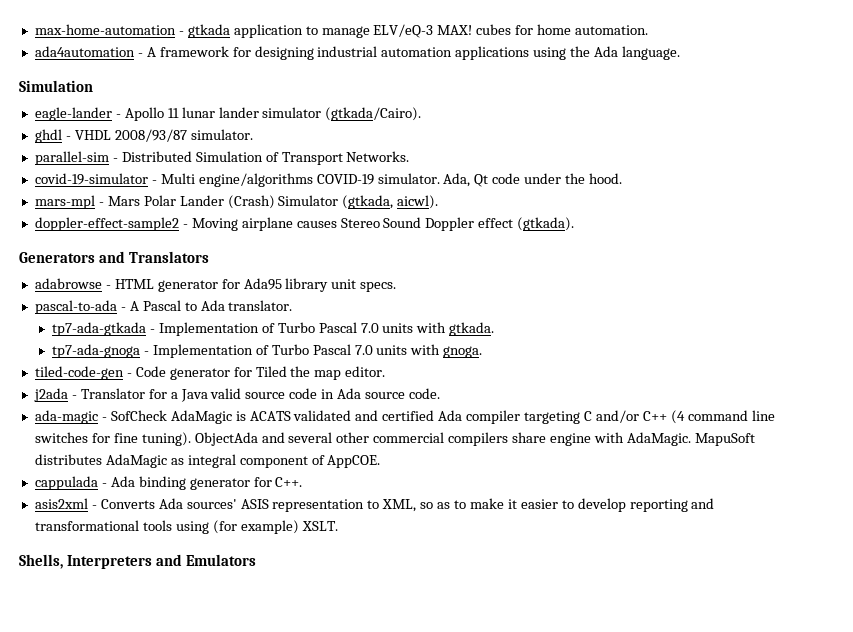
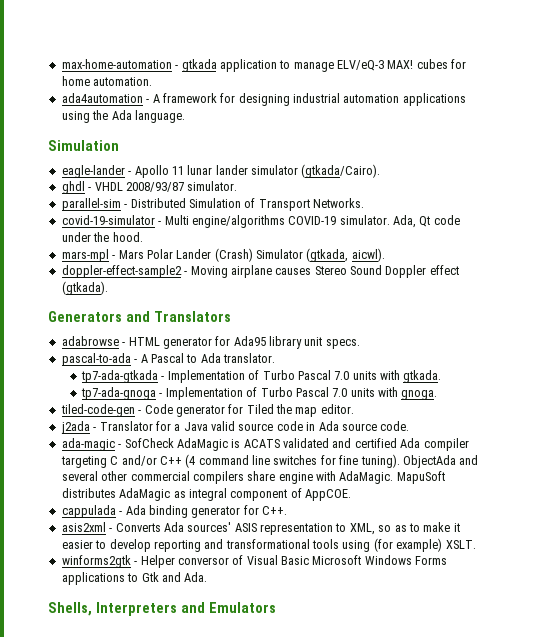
(338, 526) none -> [61,555,448,568] [61,572,208,585] // winforms2gtk - Helper conversor of Visual Basic Microsoft Windows Forms applications to Gtk and Ada.

